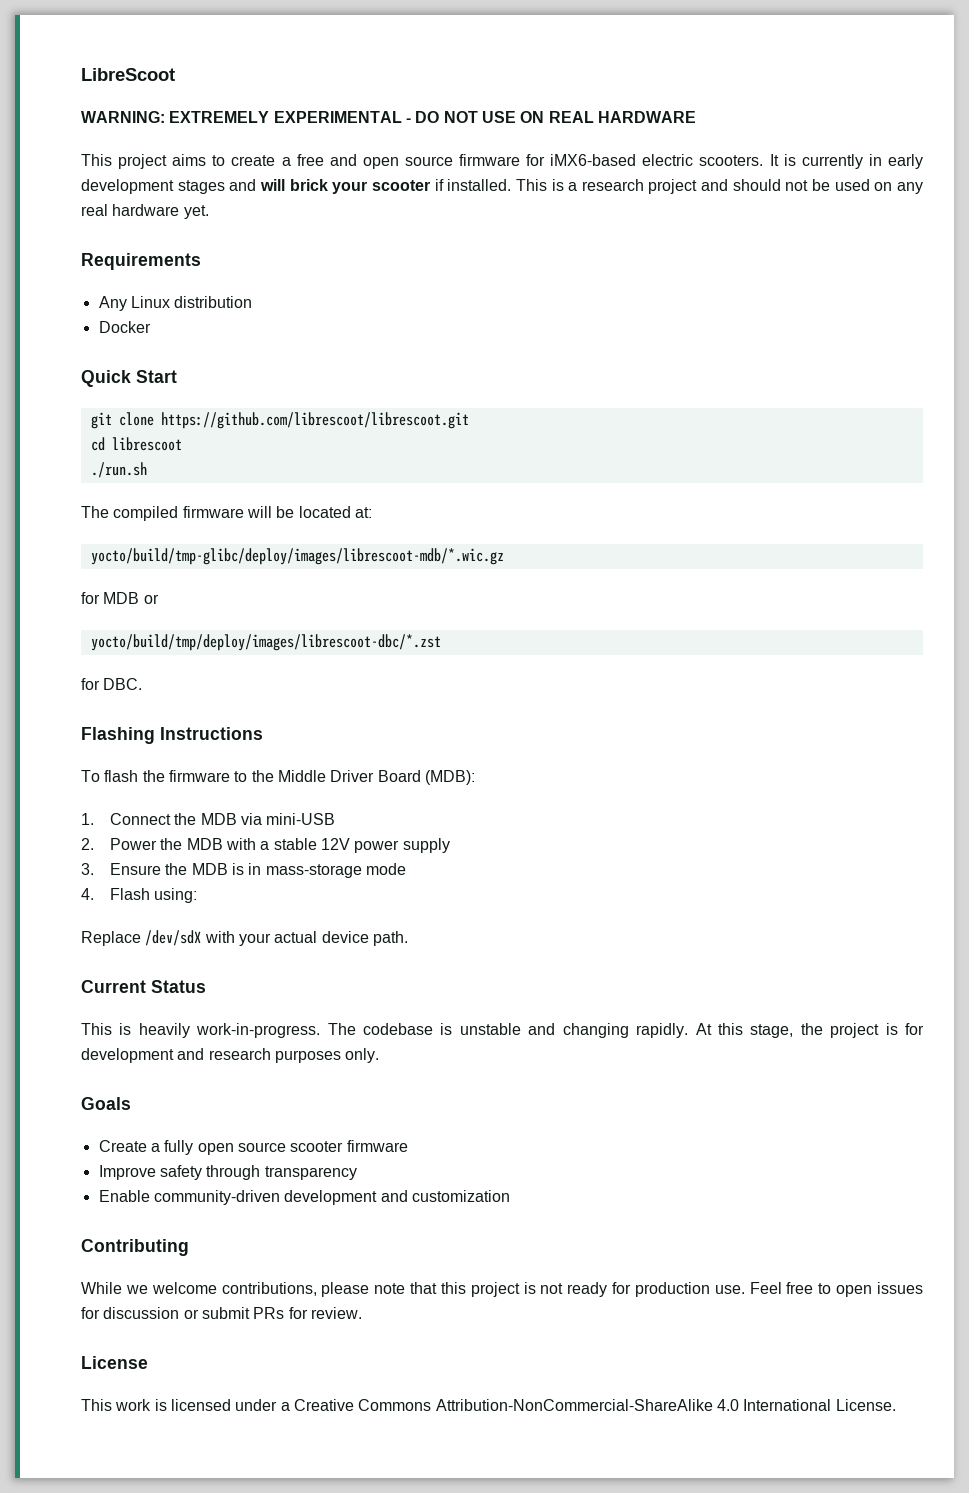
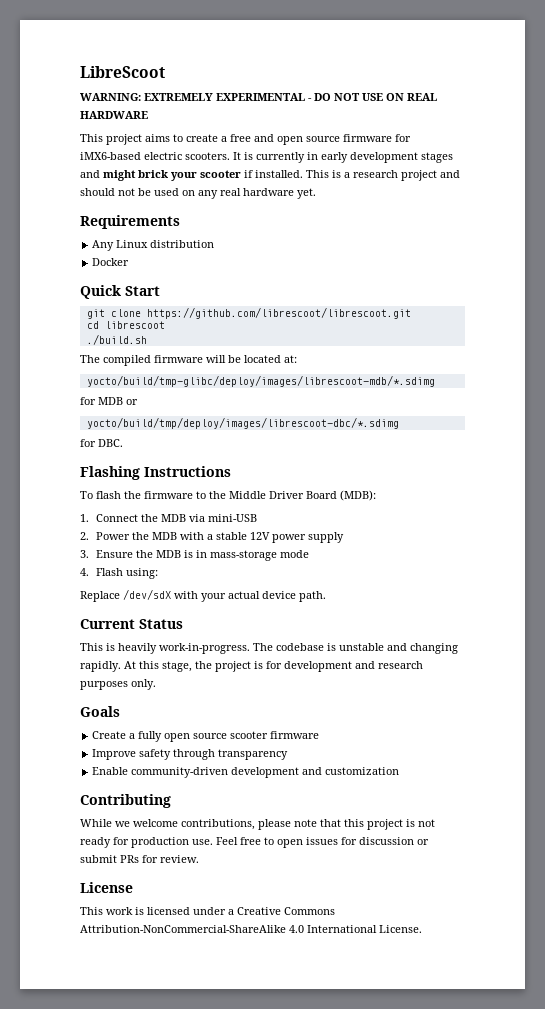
[259,179,285,191] will -> [103,170,136,181] might
[90,462,147,478] ./run.sh -> [86,334,147,345] ./build.sh
[90,548,504,565] yocto/build/tmp-glibc/deploy/images/librescoot-mdb/*.wic.gz -> [86,375,435,387] yocto/build/tmp-glibc/deploy/images/librescoot-mdb/*.sdimg
[90,634,441,651] yocto/build/tmp/deploy/images/librescoot-dbc/*.zst -> [86,417,399,429] yocto/build/tmp/deploy/images/librescoot-dbc/*.sdimg

